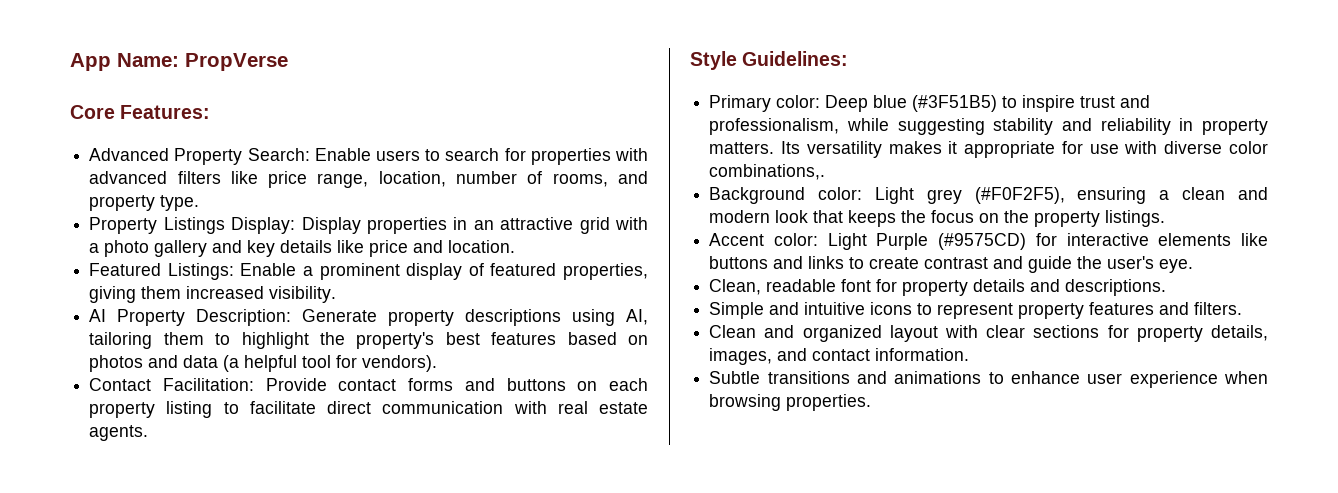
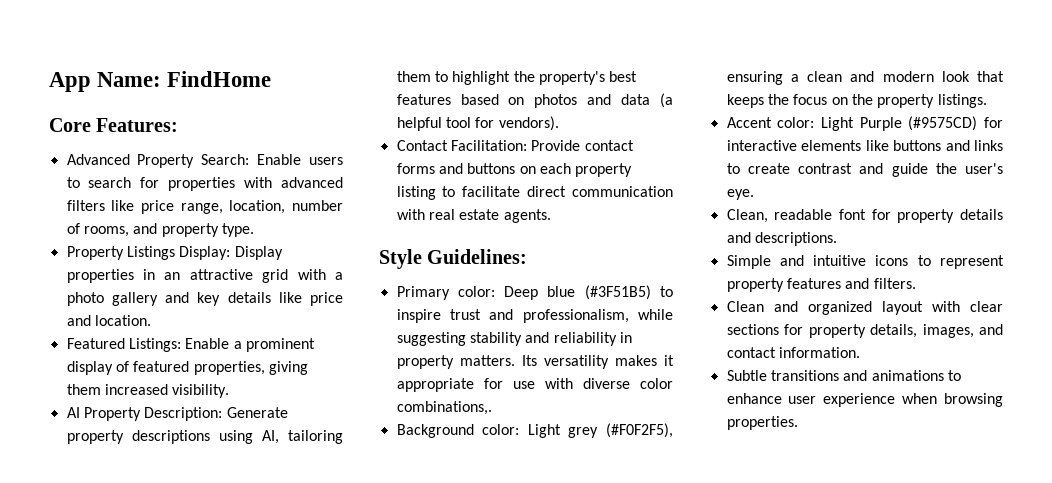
[185,53,288,71] PropVerse -> [167,71,272,87] FindHome

